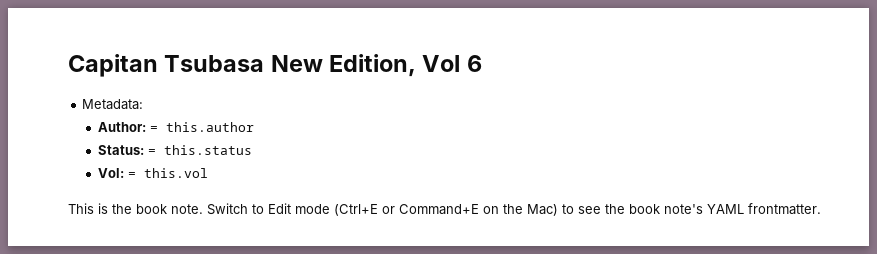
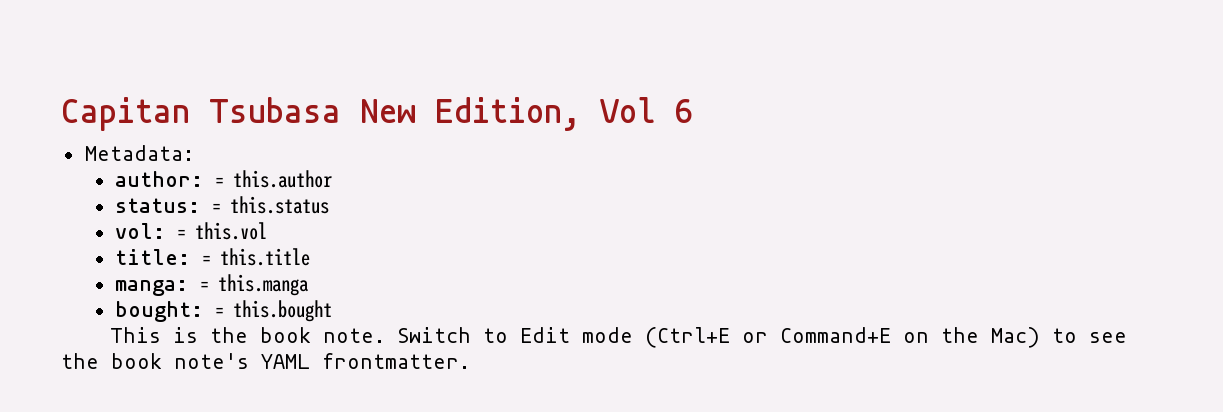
[98,122,147,132] Author: -> [115,171,204,187] author:
[98,145,145,155] Status: -> [115,198,201,213] status:
[98,168,125,178] Vol: -> [115,223,166,239] vol:
(209, 173) none -> [115,248,311,266] [115,274,310,296] [115,300,333,322] // title: = this.title // manga: = this.manga // bought: = this.bought

